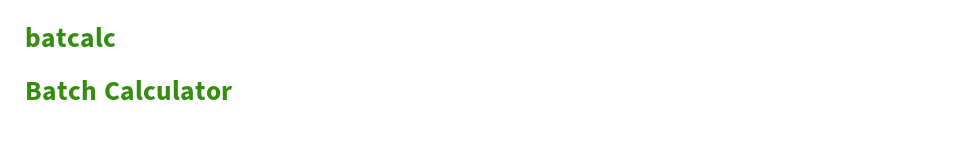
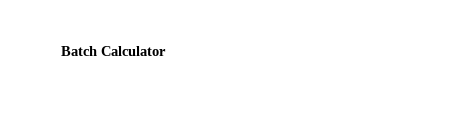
[25,27,116,48] batcalc // -> (61, 51) none

